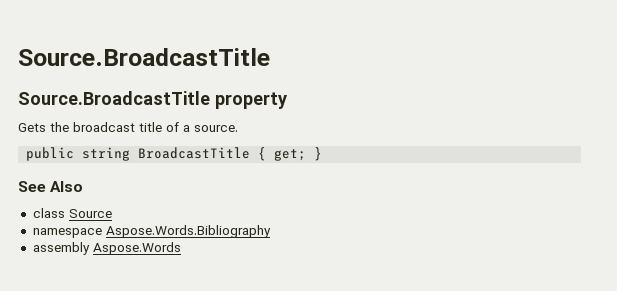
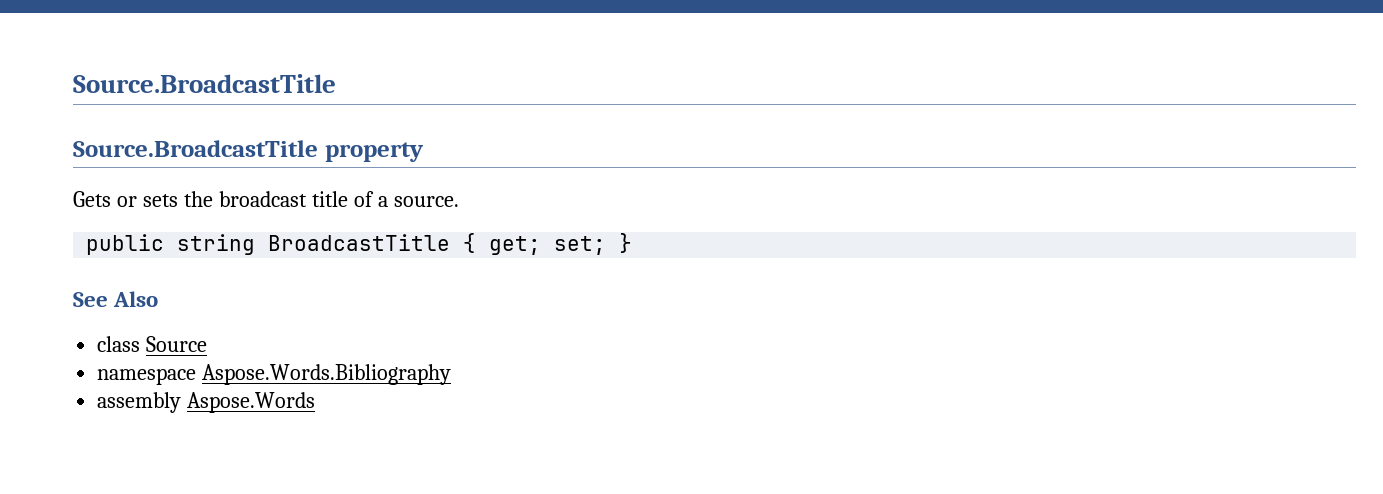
(46, 127) none -> [116,194,178,207] or sets
(307, 155) none -> [554,236,607,255] set;

